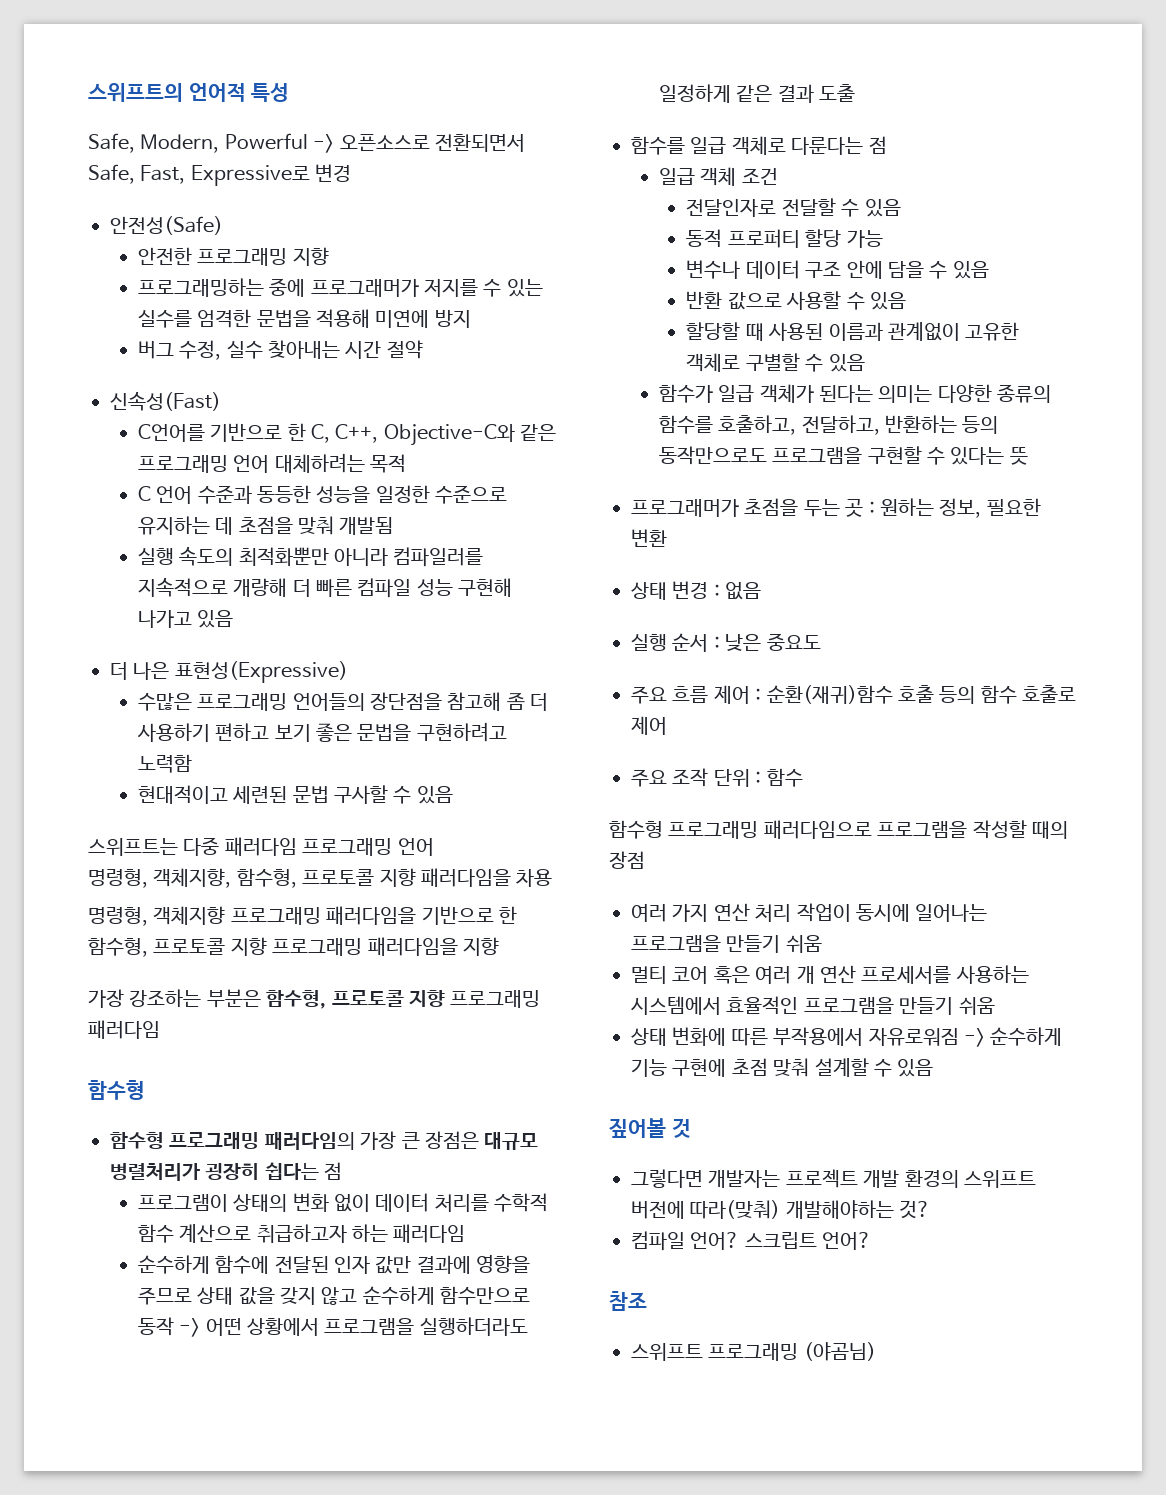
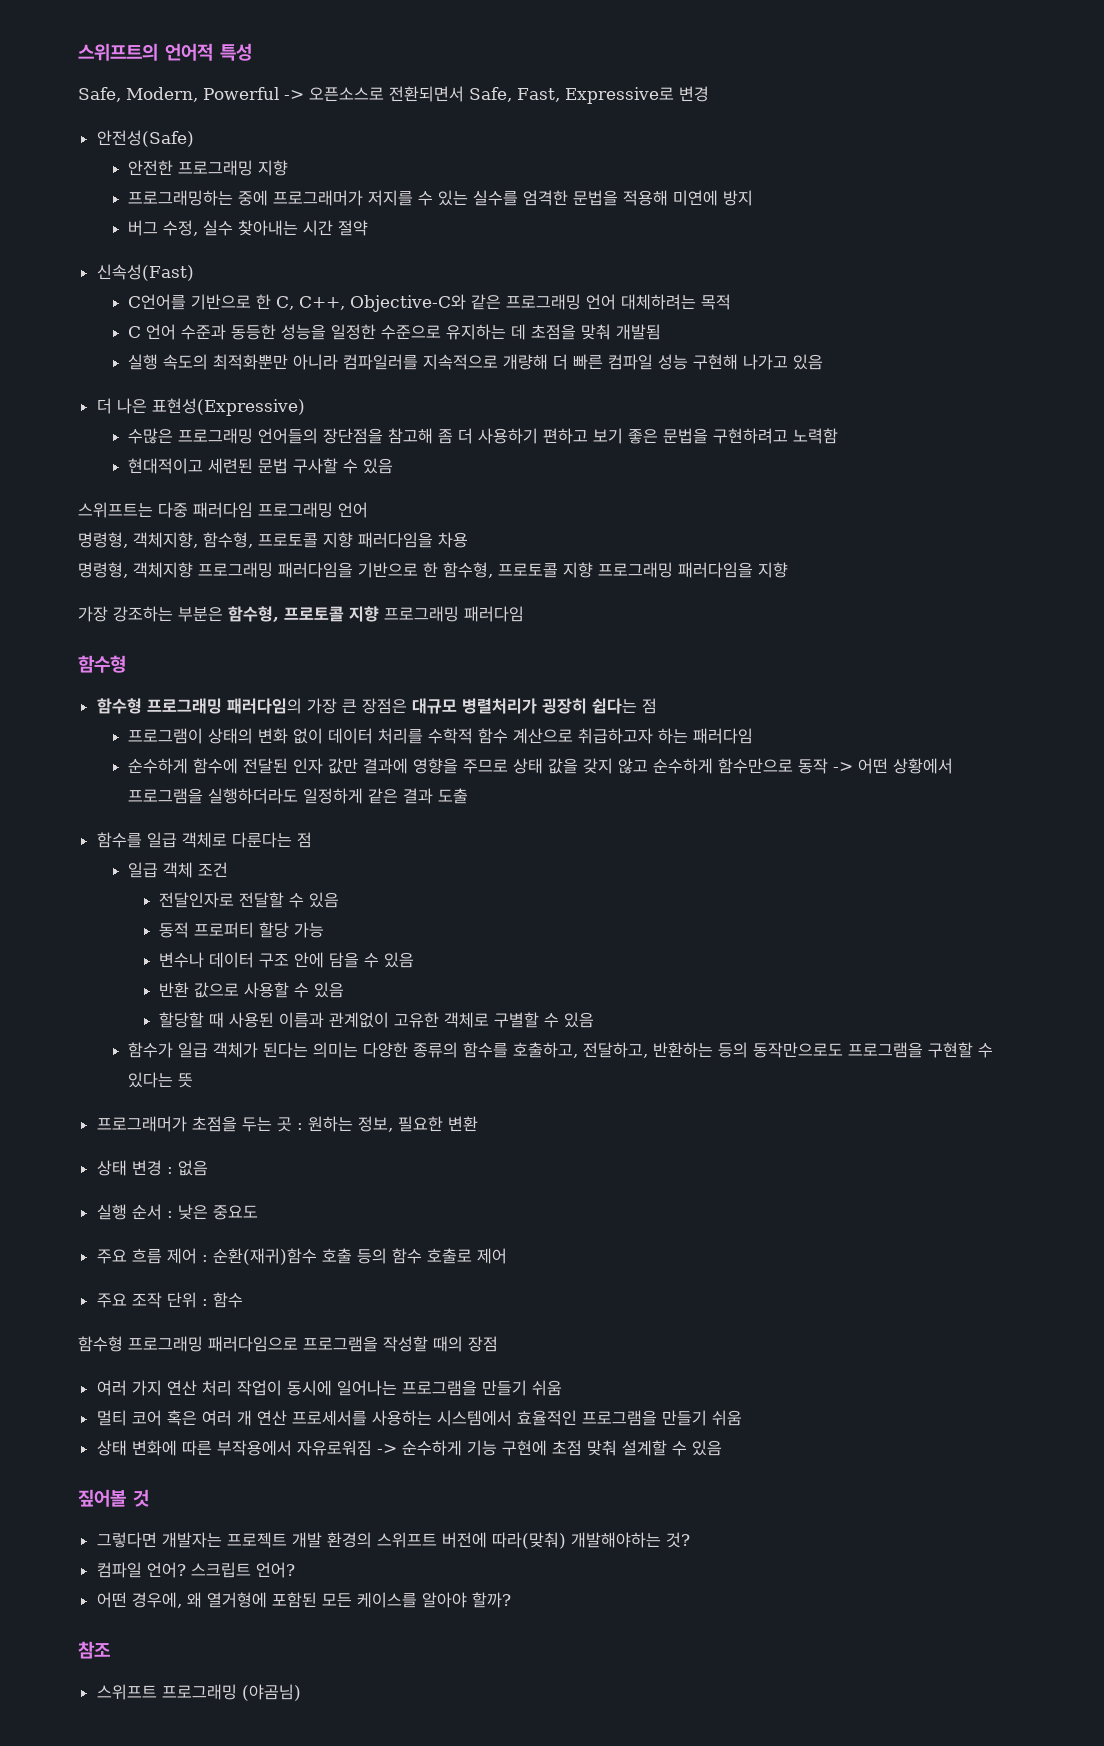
(872, 1241) none -> [96,1592,511,1608] // 어떤 경우에, 왜 열거형에 포함된 모든 케이스를 알아야 할까?

